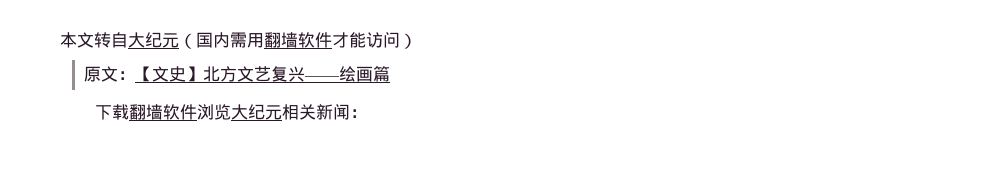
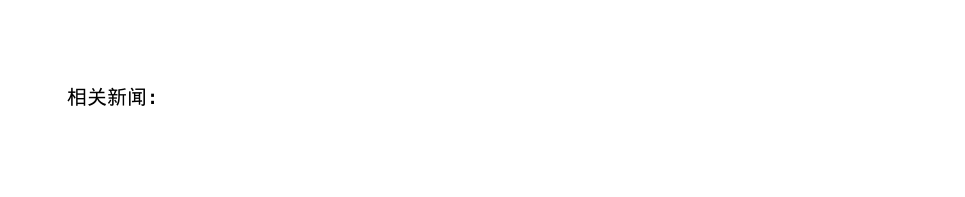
[60,32,417,49] [83,66,390,82] [94,104,282,120] 本文转自大纪元（国内需用翻墙软件才能访问） // 原文：【文史】北方文艺复兴——绘画篇 // 下载翻墙软件浏览大纪元 -> (67, 96) none

